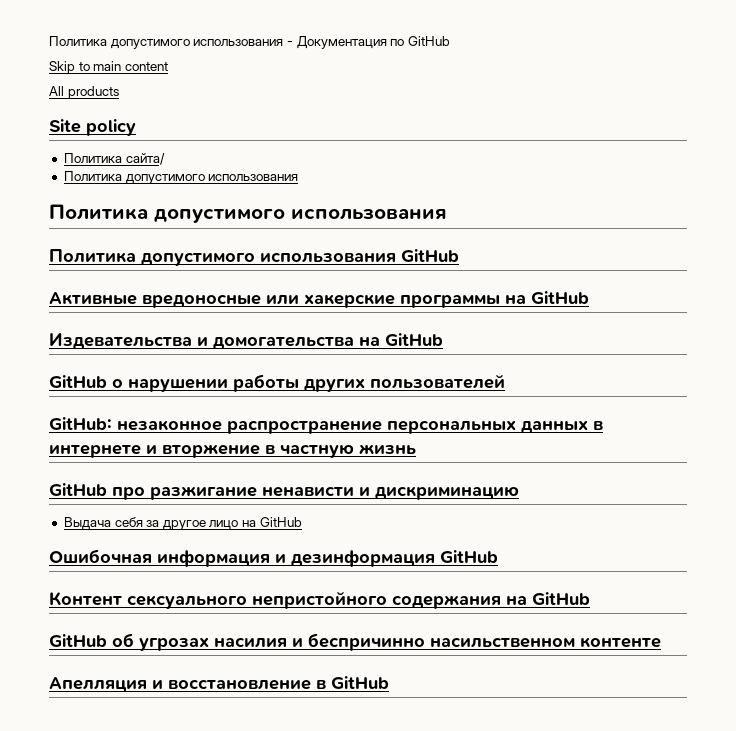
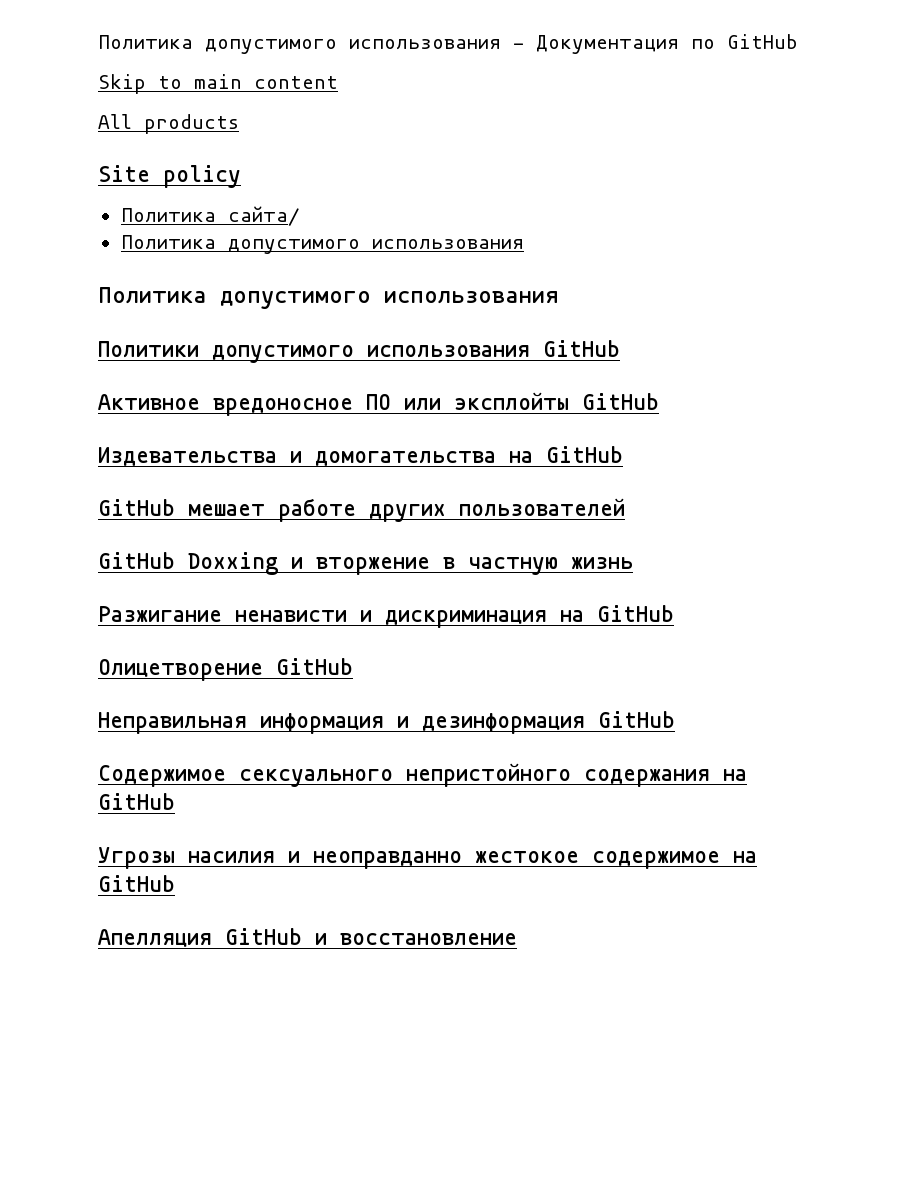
[49,249,136,263] Политика -> [98,341,199,358] Политики
[49,292,526,308] Активные вредоносные или хакерские программы на -> [98,392,569,416] Активное вредоносное ПО или эксплойты
[112,374,299,392] о нарушении работы -> [188,498,356,522] мешает работе
[49,417,603,434] [49,445,141,458] GitHub: незаконное распространение персональных данных в интернете -> [98,552,278,575] GitHub Doxxing
[49,483,519,500] [63,517,302,530] [49,549,152,564] GitHub про разжигание ненависти и дискриминацию // Выдача себя за другое лицо на GitHub // Ошибочная -> [98,605,674,628] [98,658,353,681] [98,712,247,734] Разжигание ненависти и дискриминация на GitHub // Олицетворение GitHub // Неправильная
[49,591,122,606] Контент -> [98,765,226,787] Содержимое
[49,633,661,651] GitHub об угрозах насилия и беспричинно насильственном контенте -> [98,847,757,869] [98,875,175,892] Угрозы насилия и неоправданно жестокое содержимое на GitHub
(147, 684) none -> [225,928,302,945] GitHub
[316,676,389,689] в GitHub -> (517, 939) none

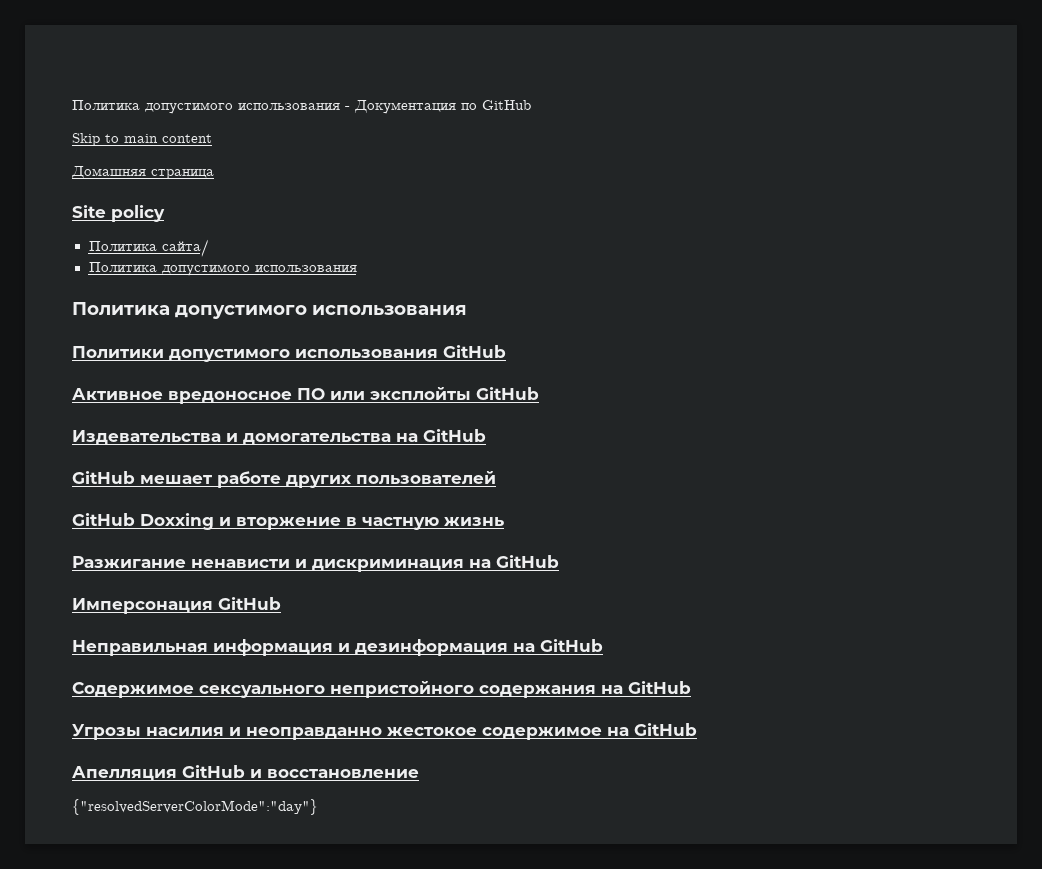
[98,114,239,134] All products -> [71,166,214,179] Домашняя страница
[98,659,263,681] Олицетворение -> [72,598,213,614] Имперсонация
(585, 723) none -> [513,643,535,652] на
(517, 939) none -> [72,799,318,815] // {"resolvedServerColorMode":"day"}

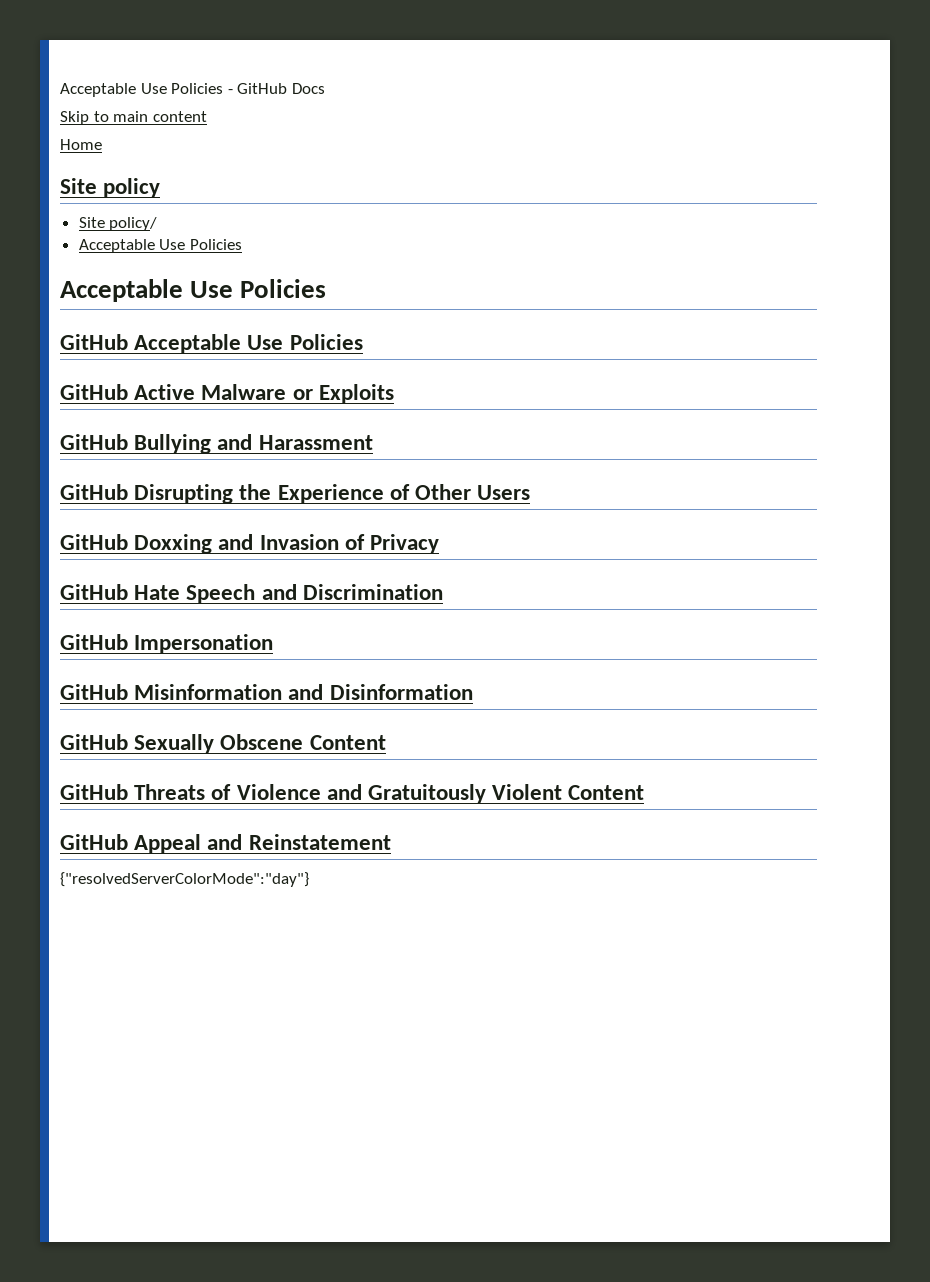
[72,100,531,114] Политика допустимого использования - Документация по GitHub -> [60,83,325,97] Acceptable Use Policies - GitHub Docs
[71,166,214,179] Домашняя страница -> [60,139,102,150] Home
[88,239,209,257] [88,262,357,276] [72,302,467,319] [72,345,506,362] [72,387,539,404] [72,429,486,444] [72,471,496,488] [72,513,504,530] [72,555,559,572] [72,597,281,614] [72,639,603,656] [72,681,691,698] [72,723,697,740] [72,765,419,780] Политика сайта/ // Политика допустимого использования // Политика допустимого использования // Политики допустимого использования GitHub // Активное вредоносное ПО или эксплойты GitHub // Издевательства и домогательства на GitHub // GitHub мешает работе других пользователей // GitHub Doxxing и вторжение в частную жизнь // Разжигание ненависти и дискриминация на GitHub // Имперсонация GitHub // Неправильная информация и дезинформация на GitHub // Содержимое сексуального непристойного содержания на GitHub // Угрозы насилия и неоправданно жестокое содержимое на GitHub // Апелляция GitHub и восстановление -> [78,217,158,231] [78,239,242,253] [60,279,327,302] [60,334,363,354] [60,384,394,404] [60,434,373,454] [60,484,531,504] [60,534,440,554] [60,584,443,604] [60,634,274,654] [60,684,473,700] [60,734,386,754] [60,784,645,804] [60,834,391,854] Site policy/ // Acceptable Use Policies // Acceptable Use Policies // GitHub Acceptable Use Policies // GitHub Active Malware or Exploits // GitHub Bullying and Harassment // GitHub Disrupting the Experience of Other Users // GitHub Doxxing and Invasion of Privacy // GitHub Hate Speech and Discrimination // GitHub Impersonation // GitHub Misinformation and Disinformation // GitHub Sexually Obscene Content // GitHub Threats of Violence and Gratuitously Violent Content // GitHub Appeal and Reinstatement

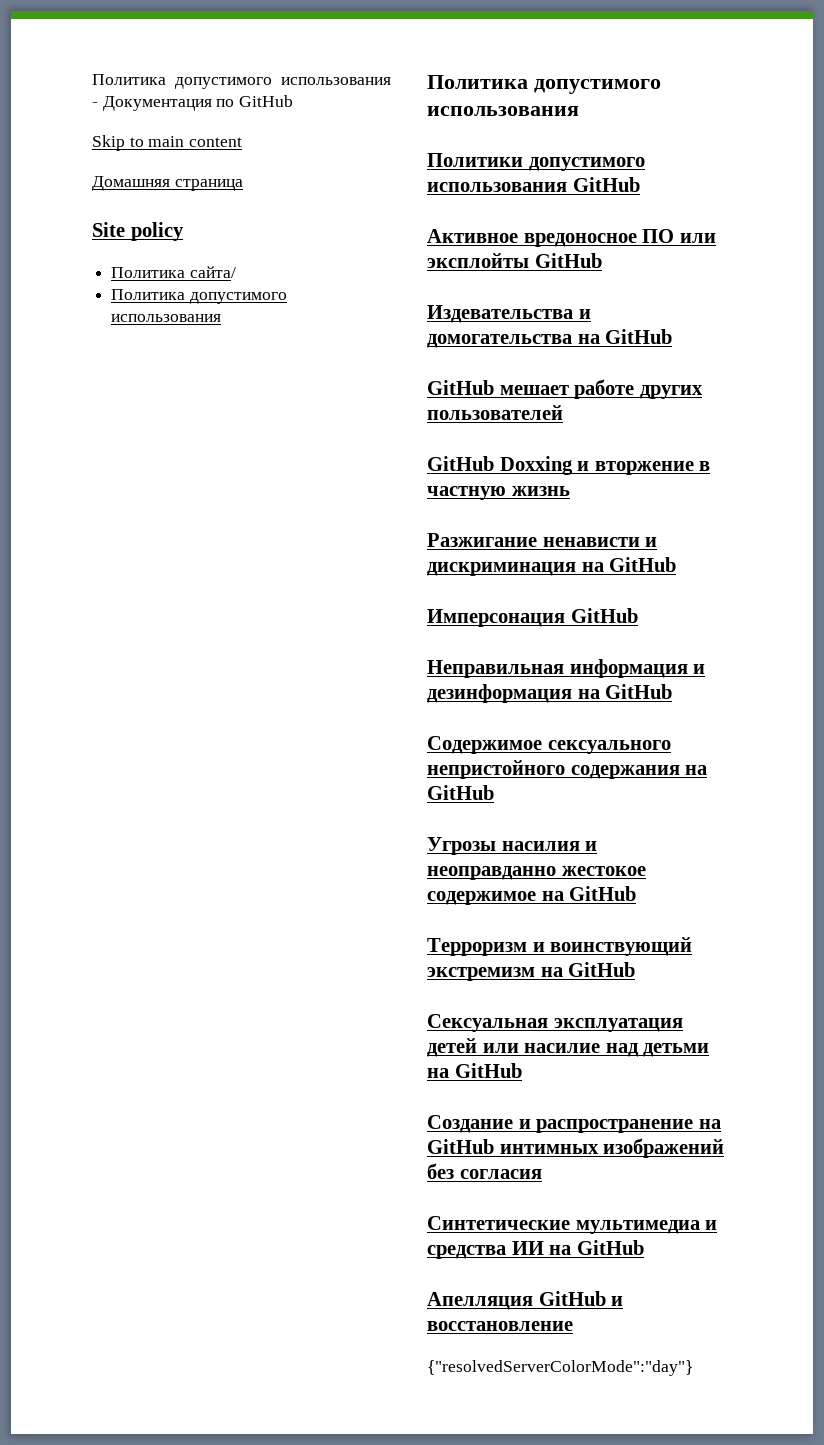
[60,83,325,97] Acceptable Use Policies - GitHub Docs -> [92,74,391,89] [92,95,294,111] Политика допустимого использования - Документация по GitHub
[60,139,102,150] Home -> [92,176,243,191] Домашняя страница
[78,217,158,231] [78,239,242,253] [60,279,327,302] [60,334,363,354] [60,384,394,404] [60,434,373,454] [60,484,531,504] [60,534,440,554] [60,584,443,604] [60,634,274,654] [60,684,473,700] [60,734,386,754] [60,784,645,804] [60,834,391,854] Site policy/ // Acceptable Use Policies // Acceptable Use Policies // GitHub Acceptable Use Policies // GitHub Active Malware or Exploits // GitHub Bullying and Harassment // GitHub Disrupting the Experience of Other Users // GitHub Doxxing and Invasion of Privacy // GitHub Hate Speech and Discrimination // GitHub Impersonation // GitHub Misinformation and Disinformation // GitHub Sexually Obscene Content // GitHub Threats of Violence and Gratuitously Violent Content // GitHub Appeal and Reinstatement -> [111,266,236,278] [111,289,287,304] [111,314,222,322] [427,75,661,94] [427,106,579,116] [427,153,645,171] [427,177,640,192] [427,229,716,247] [427,253,602,268] [427,305,591,323] [427,329,673,348] [427,379,703,399] [427,405,563,420] [427,456,711,475] [427,486,570,500] [427,533,658,547] [427,557,677,576] [427,608,638,627] [427,659,706,678] [427,684,673,703] [427,736,671,754] [427,760,708,779] [427,785,494,800] [427,837,598,855] [427,866,646,880] [427,886,637,905] [427,937,693,956] [427,962,636,981] [427,1014,683,1032] [427,1038,710,1057] [427,1063,522,1078] [427,1115,721,1133] [427,1138,725,1158] [427,1163,542,1179] [427,1216,718,1234] [427,1240,644,1259] [427,1291,624,1310] [427,1321,573,1331] Политика сайта/ // Политика допустимого использования // Политика допустимого использования // Политики допустимого использования GitHub // Активное вредоносное ПО или эксплойты GitHub // Издевательства и домогательства на GitHub // GitHub мешает работе других пользователей // GitHub Doxxing и вторжение в частную жизнь // Разжигание ненависти и дискриминация на GitHub // Имперсонация GitHub // Неправильная информация и дезинформация на GitHub // Содержимое сексуального непристойного содержания на GitHub // Угрозы насилия и неоправданно жестокое содержимое на GitHub // Терроризм и воинствующий экстремизм на GitHub // Сексуальная эксплуатация детей или насилие над детьми на GitHub // Создание и распространение на GitHub интимных изображений без согласия // Синтетические мультимедиа и средства ИИ на GitHub // Апелляция GitHub и восстановление

